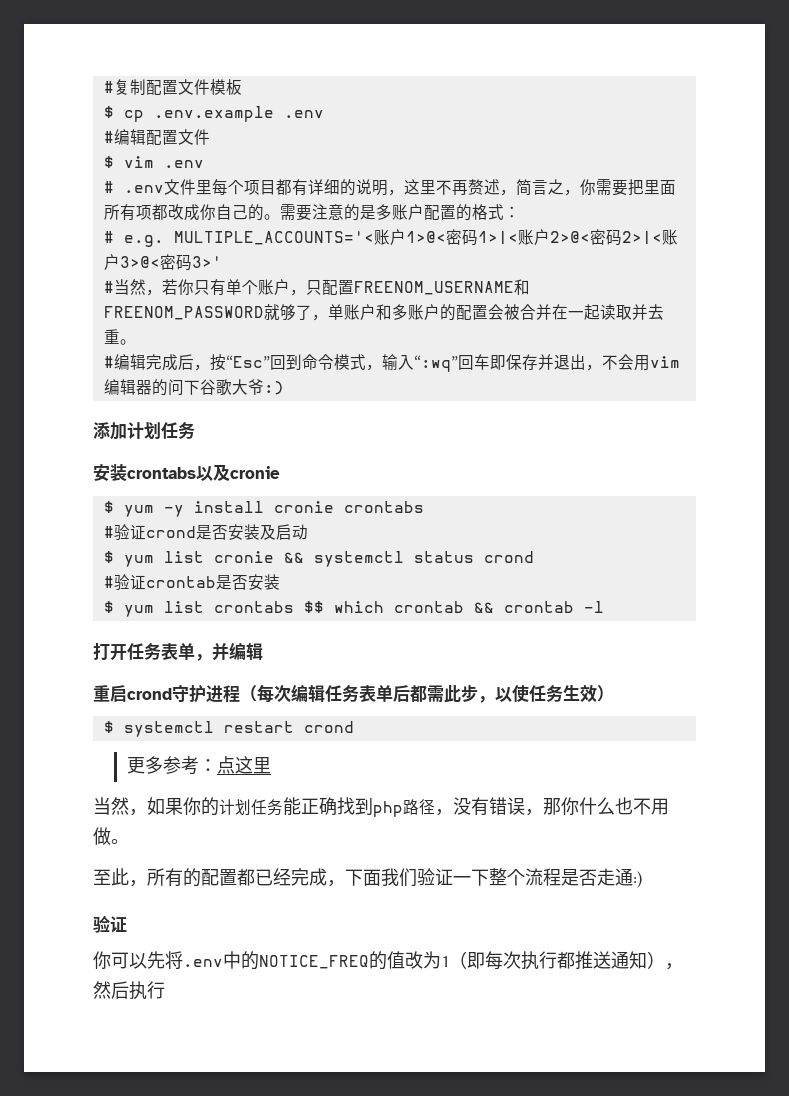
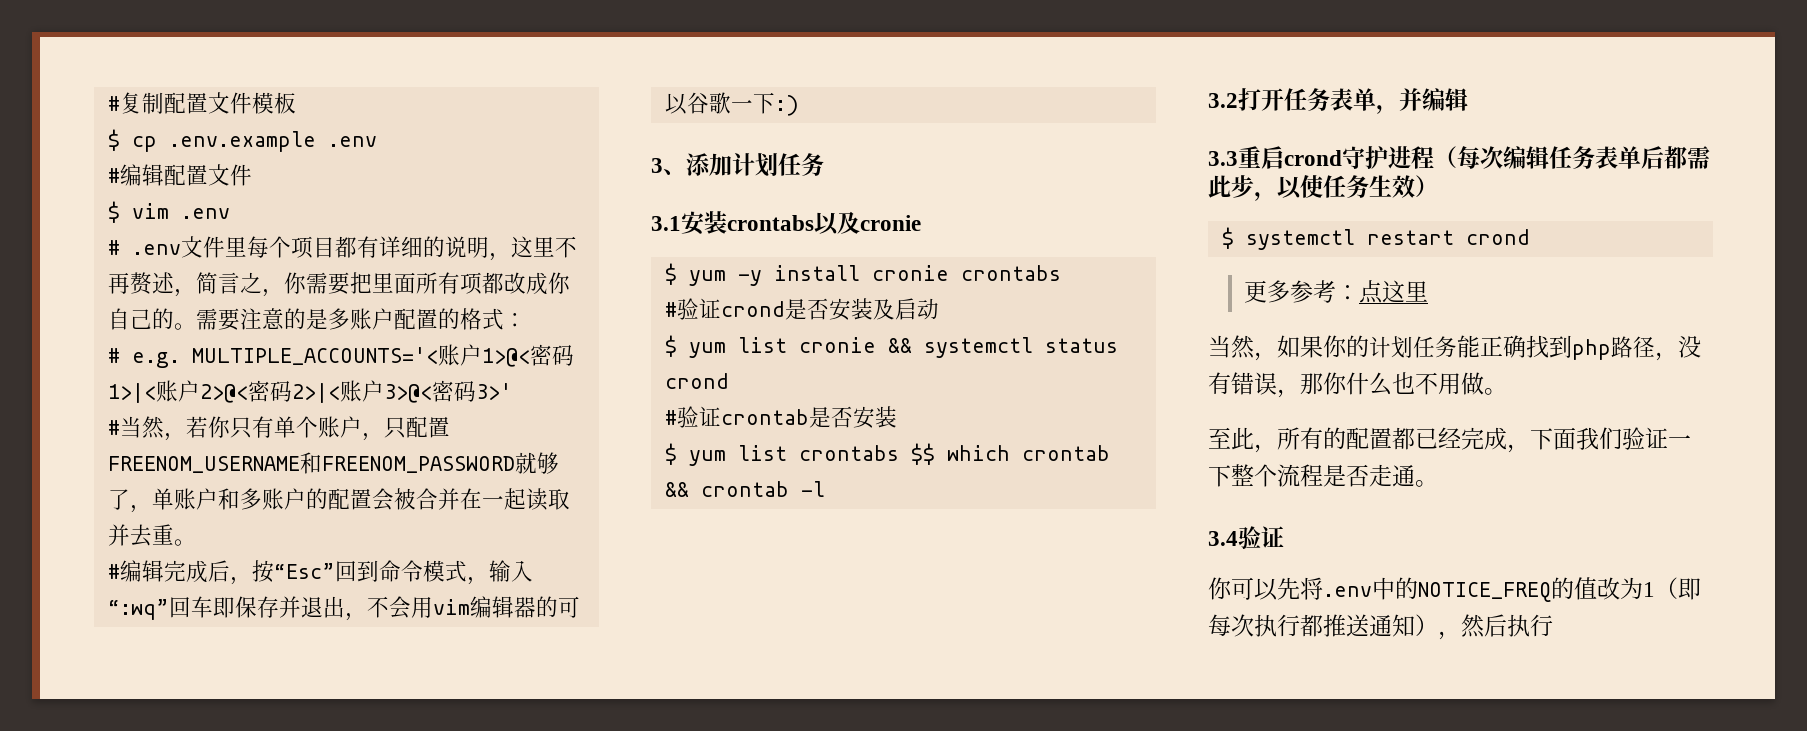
[167,379,284,396] 问下谷歌大爷:) // -> [557,596,580,618] [664,92,799,116] [651,158,686,175] 可以谷歌一下:) // 3、
(195, 430) none -> [651,216,681,231] 3.1
(604, 607) none -> [1208,93,1238,108] 3.2
(263, 651) none -> [1208,151,1238,166] 3.3
[633,871,642,888] :) // -> [1415,480,1438,487] [1208,531,1238,546] 。 // 3.4

